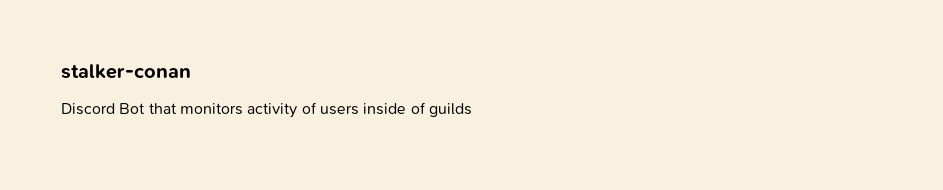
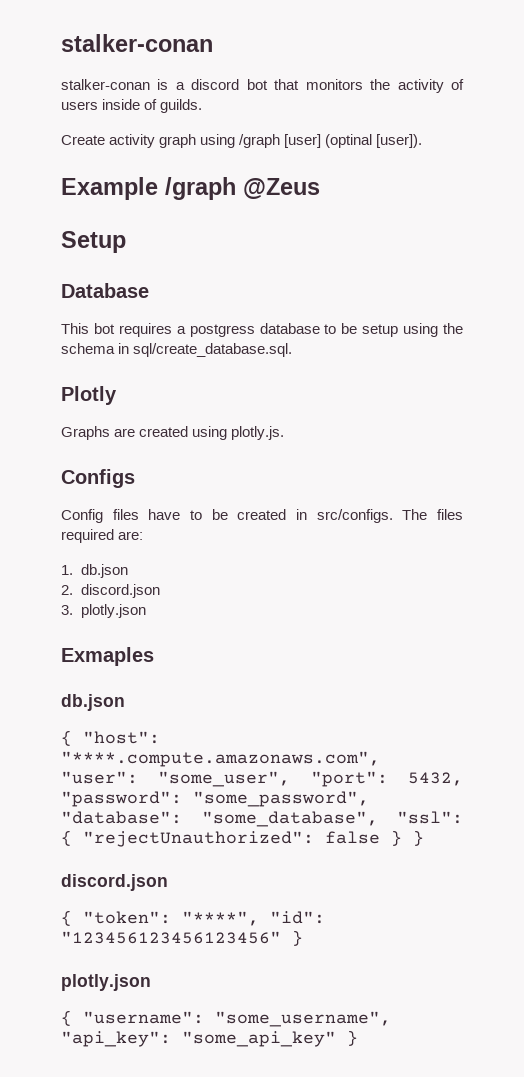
[61,103,146,115] Discord Bot -> [61,79,268,90] stalker-conan is a discord bot
(243, 109) none -> [370,79,391,90] the
[428,103,472,117] guilds -> [160,99,203,113] [61,134,423,148] [61,177,320,200] [61,231,126,253] [61,283,149,298] [61,323,463,337] [61,343,293,357] [61,386,117,405] [61,426,285,440] [61,469,135,488] [61,509,463,523] [61,529,144,543] [61,564,128,578] [61,584,160,598] [61,604,146,618] [61,647,154,666] [61,694,125,711] [61,730,160,746] [61,751,380,767] [61,771,463,787] [61,791,369,807] [61,811,463,827] [61,830,424,847] [61,874,168,891] [61,910,325,926] [61,930,303,946] [61,974,151,991] [61,1010,391,1027] [61,1030,358,1047] guilds. // Create activity graph using /graph [user] (optinal [user]). // Example /graph @Zeus // Setup // Database // This bot requires a postgress database to be setup using the schema in sql/create_database.sql. // Plotly // Graphs are created using plotly.js. // Configs // Config files have to be created in src/configs. The files required are: // 1. db.json // 2. discord.json // 3. plotly.json // Exmaples // db.json // { "host": "****.compute.amazonaws.com", "user": "some_user", "port": 5432, "password": "some_password", "database": "some_database", "ssl": { "rejectUnauthorized": false } } // discord.json // { "token": "****", "id": "123456123456123456" } // plotly.json // { "username": "some_username", "api_key": "some_api_key" }

